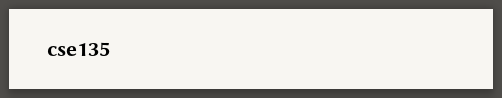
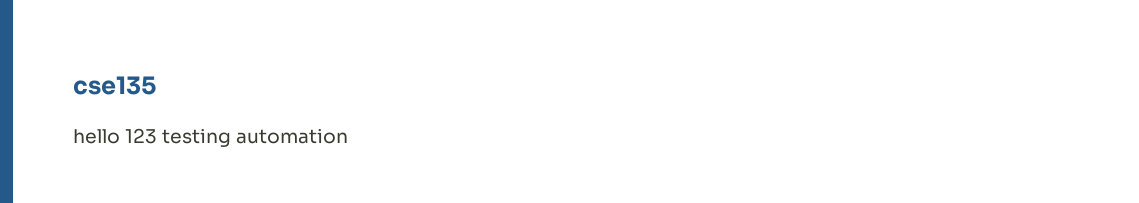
(110, 49) none -> [73,128,349,147] // hello 123 testing automation

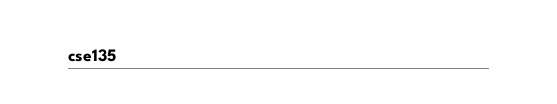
[73,128,349,147] // hello 123 testing automation -> (116, 55) none

